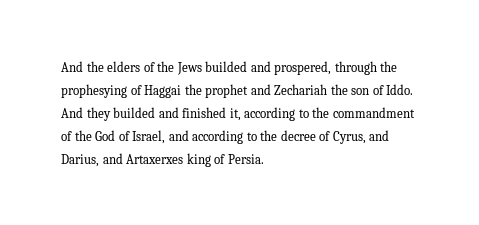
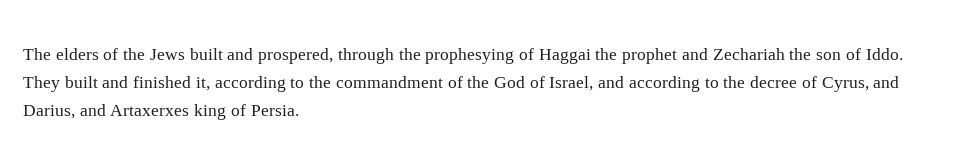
[61,61,104,72] And the -> [23,48,51,60] The
[205,61,248,72] builded -> [189,48,223,60] built
[61,107,156,121] And they builded -> [23,76,98,92] They built

